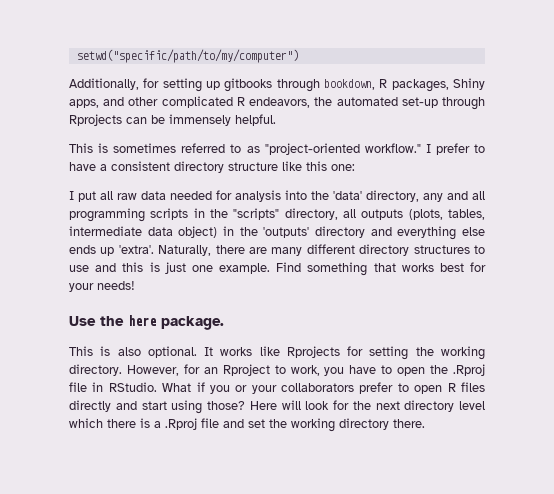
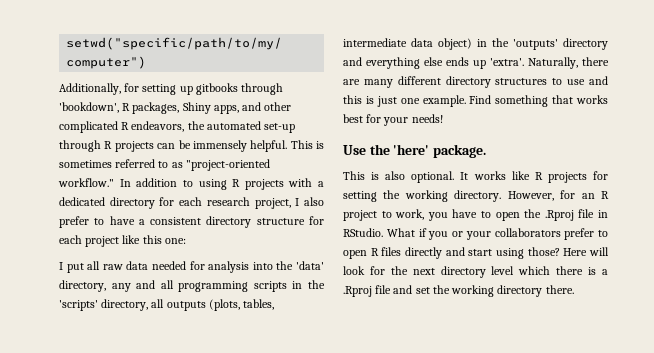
[324,79,375,90] bookdown, -> [59,102,119,113] 'bookdown',
[69,114,122,126] Rprojects -> [104,141,154,152] R projects
(276, 120) // -> (288, 146) none
[425,144,431,153] I -> [119,178,324,190] [59,197,324,209] In addition to using R projects with a dedicated directory for each research project, I also
(278, 166) none -> [309,216,324,225] [59,235,120,247] for each project
[233,208,280,220] "scripts" -> [59,300,98,311] 'scripts'
[128,315,156,326] here -> [393,144,430,155] 'here'
[286,346,340,358] Rprojects -> [534,172,587,183] R projects
[222,364,270,376] Rproject -> [601,191,609,199] [343,210,377,221] R project

